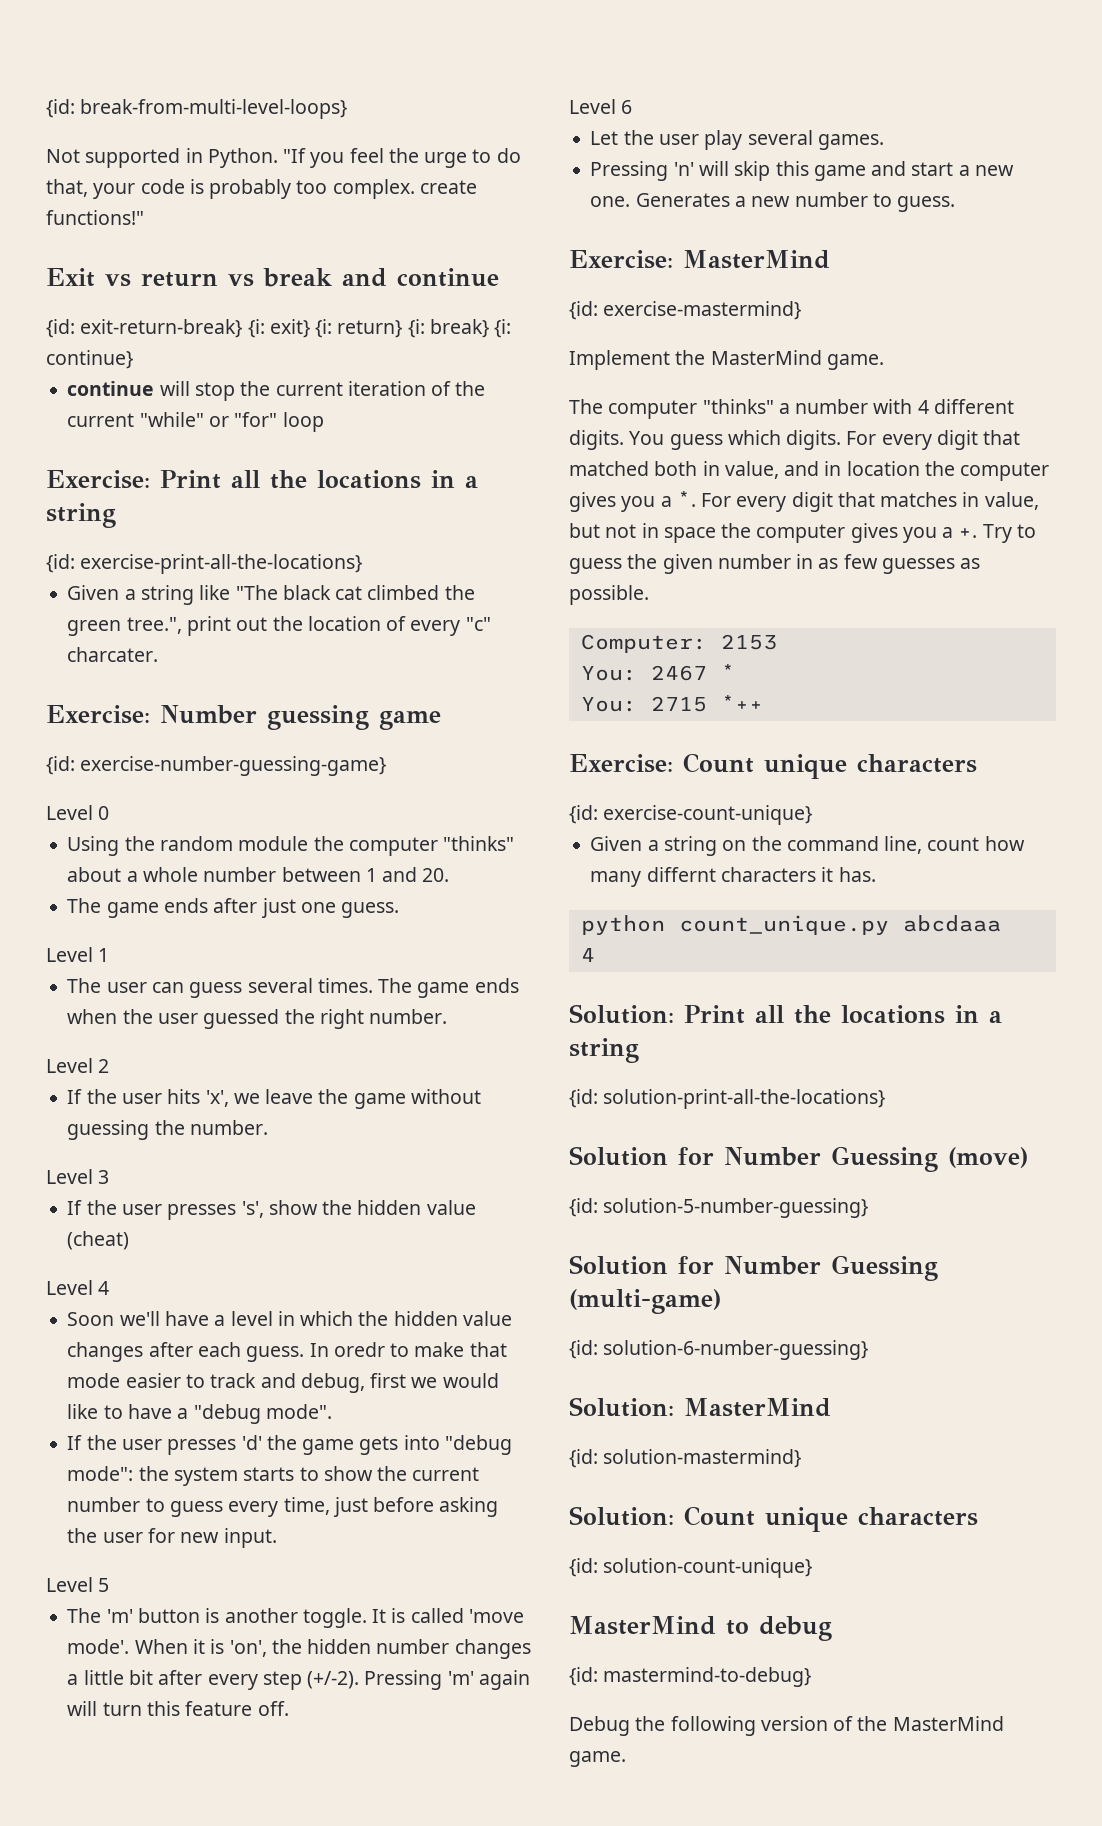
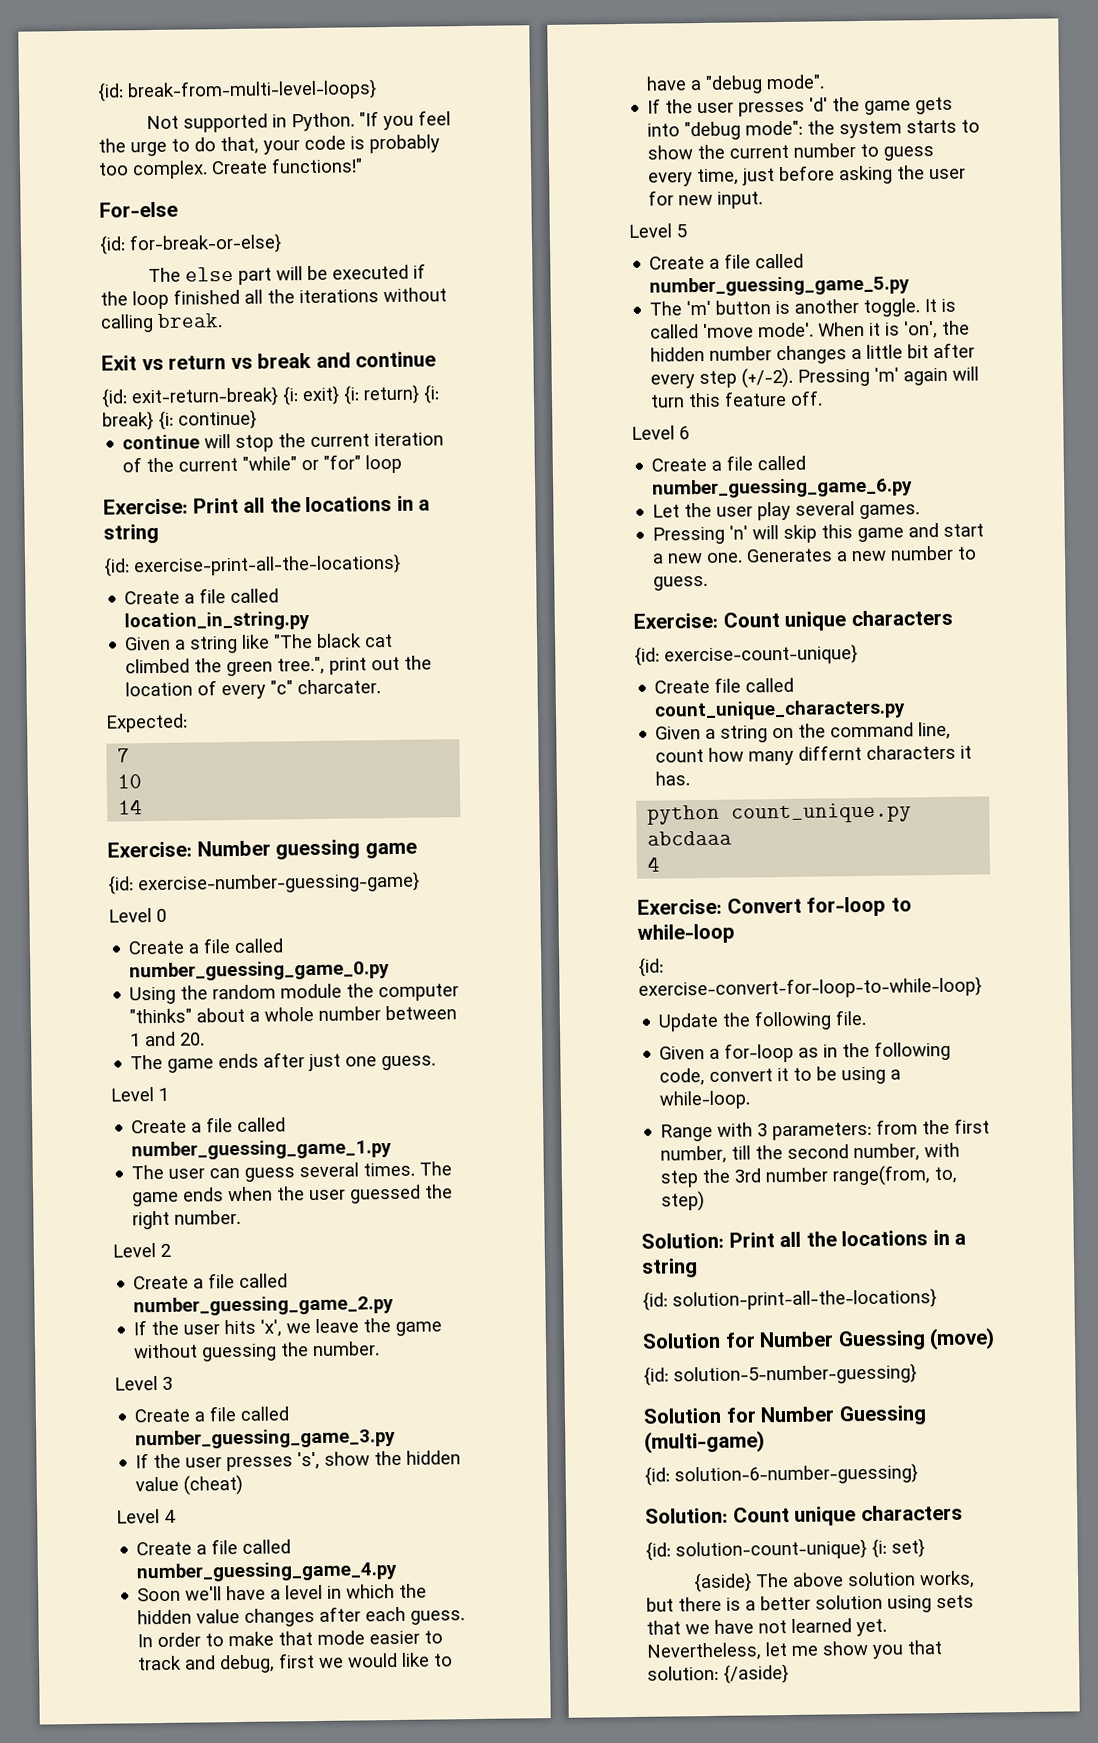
[419,180,477,194] create -> [211,160,268,175] Create
(144, 217) none -> [99,201,178,218] [99,233,282,255] [147,263,426,285] [100,287,447,310] [100,313,223,333] // For-else // {id: for-break-or-else} // The else part will be executed if the loop finished all the iterations without calling break.
(363, 564) none -> [124,588,280,605] [124,611,311,632] // Create a file called location_in_string.py
(159, 654) none -> [105,713,188,733] [117,748,131,763] [117,774,143,789] [118,799,144,815] // Expected: // 7 // 10 // 14
(110, 813) none -> [128,938,285,955] [129,960,391,982] // Create a file called number_guessing_game_0.py
(110, 955) none -> [131,1117,287,1134] [131,1139,393,1161] // Create a file called number_guessing_game_1.py
(110, 1066) none -> [133,1273,289,1290] [133,1295,395,1317] // Create a file called number_guessing_game_2.py
(110, 1177) none -> [134,1406,290,1423] [135,1427,397,1450] // Create a file called number_guessing_game_3.py
(110, 1288) none -> [136,1539,292,1556] [136,1560,399,1583] // Create a file called number_guessing_game_4.py
[333,1342,385,1357] oredr -> [157,1632,202,1648] order
(110, 1585) none -> [649,253,805,270] [649,275,911,297] // Create a file called number_guessing_game_5.py
(633, 107) none -> [651,455,807,472] [652,477,914,499] // Create a file called number_guessing_game_6.py
[569,250,830,269] [569,301,802,320] [569,350,884,370] [569,399,1014,419] [569,430,1021,450] [569,461,1050,481] [569,491,1039,512] [569,523,1036,543] [569,554,981,574] [569,585,649,605] [580,634,777,653] [580,664,735,681] [580,695,763,712] // Exercise: MasterMind // {id: exercise-mastermind} // Implement the MasterMind game. // The computer "thinks" a number with 4 different digits. You guess which digits. For every digit that matched both in value, and in location the computer gives you a *. For every digit that matches in value, but not in space the computer gives you a +. Try to guess the given number in as few guesses as possible. // Computer: 2153 // You: 2467 * // You: 2715 *++ -> (709, 583) none
(813, 815) none -> [654,677,795,694] [654,699,907,721] // Create file called count_unique_characters.py
(595, 955) none -> [637,896,912,917] [637,923,735,944] [638,957,664,977] [638,976,982,1000] [658,1009,867,1032] [659,1040,952,1063] [659,1066,902,1086] [659,1090,752,1110] [660,1118,991,1142] [660,1142,961,1164] [660,1165,958,1188] [661,1191,706,1212] // Exercise: Convert for-loop to while-loop // {id: exercise-convert-for-loop-to-while-loop} // Update the following file. // Given a for-loop as in the following code, convert it to be using a while-loop. // Range with 3 parameters: from the first number, till the second number, with step the 3rd number range(from, to, step)
[569,1397,831,1417] [569,1449,802,1468] // Solution: MasterMind // {id: solution-mastermind} -> (918, 1474) none
[569,1616,832,1641] [569,1667,812,1687] [569,1716,1004,1736] [569,1751,626,1767] // MasterMind to debug // {id: mastermind-to-debug} // Debug the following version of the MasterMind game. -> [871,1538,925,1558] [692,1570,975,1593] [646,1594,974,1613] [646,1618,887,1637] [646,1640,943,1661] [647,1664,789,1684] {i: set} // {aside} The above solution works, but there is a better solution using sets that we have not learned yet. Nevertheless, let me show you that solution: {/aside}

